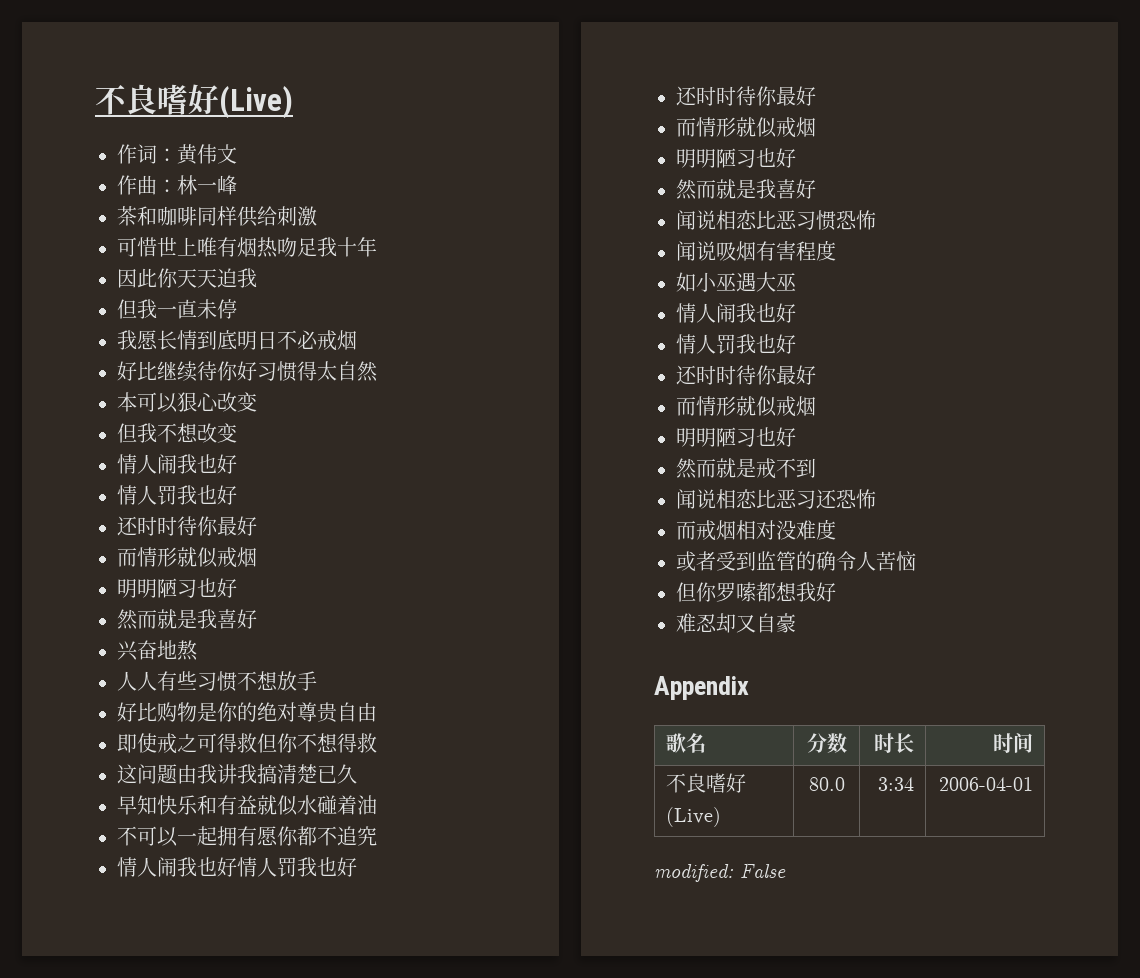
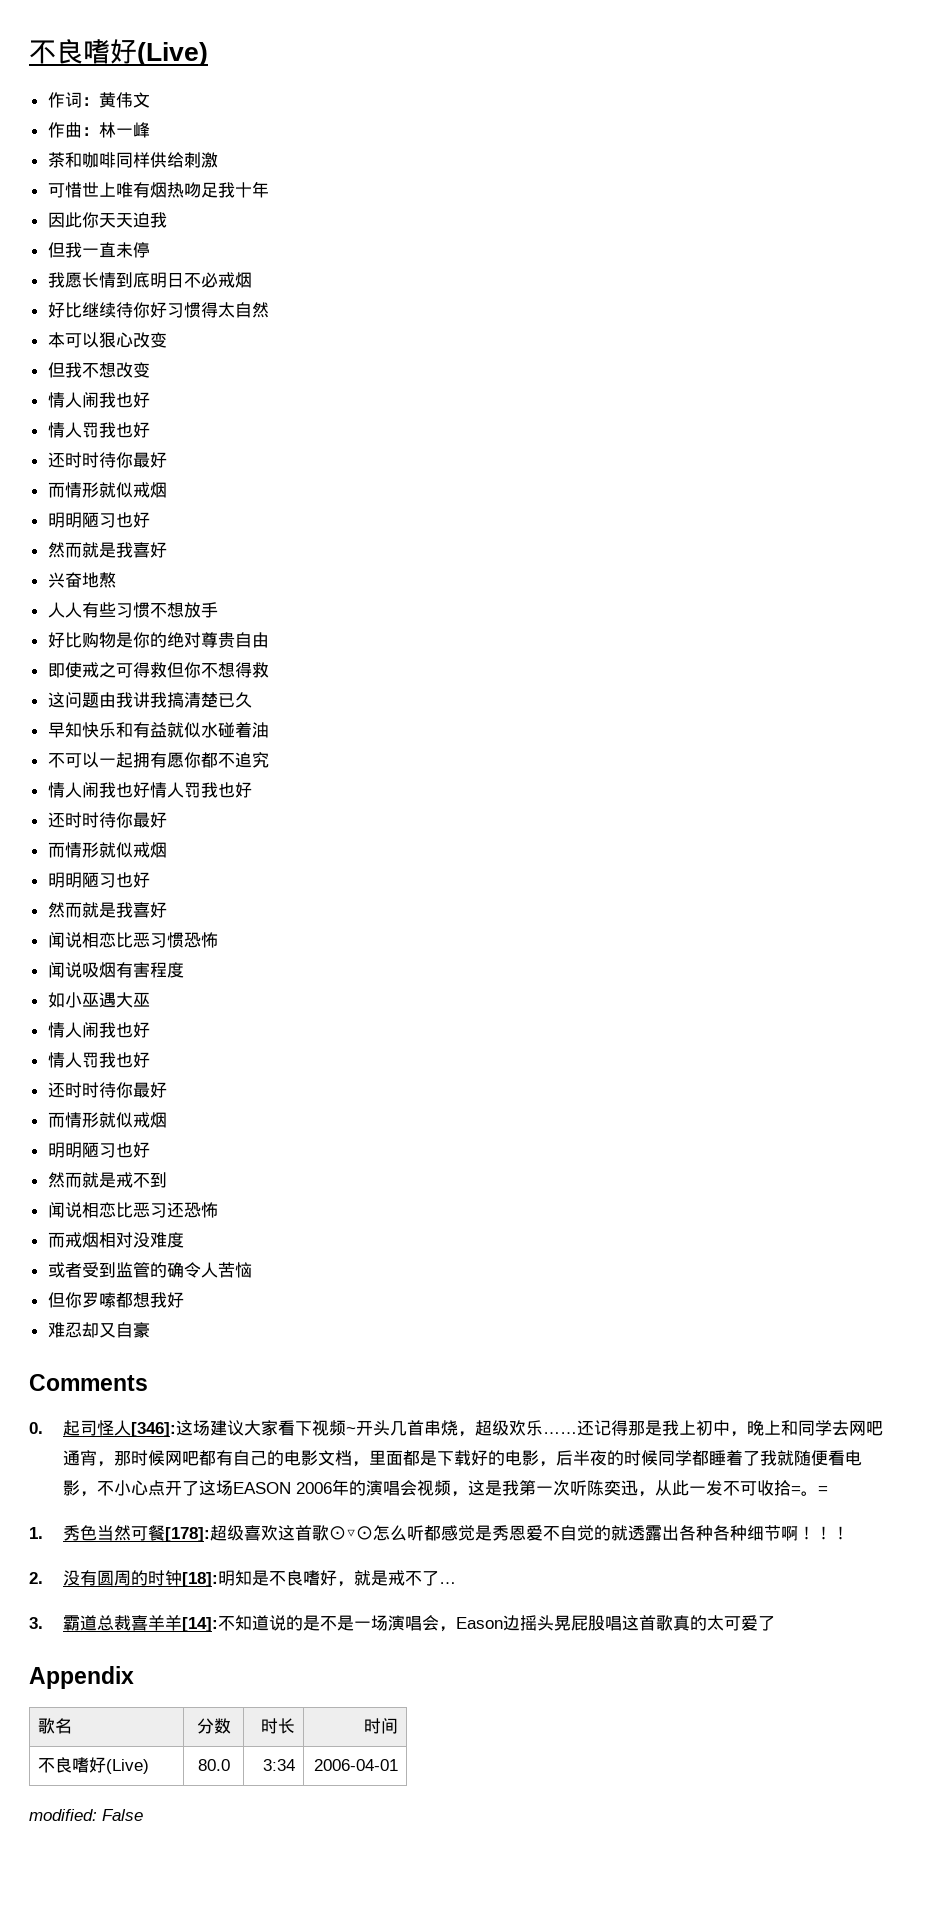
(796, 623) none -> [29,1374,148,1391] [29,1420,883,1437] [62,1450,862,1467] [62,1479,828,1497] [29,1525,849,1542] [29,1570,456,1587] [29,1615,775,1632] // Comments // 0.起司怪人[346]:这场建议大家看下视频~开头几首串烧，超级欢乐……还记得那是我上初中，晚上和同学去网吧通宵，那时候网吧都有自己的电影文档，里面都是下载好的电影，后半夜的时候同学都睡着了我就随便看电影，不小心点开了这场EASON 2006年的演唱会视频，这是我第一次听陈奕迅，从此一发不可收拾=。= // 1.秀色当然可餐[178]:超级喜欢这首歌⊙▽⊙怎么听都感觉是秀恩爱不自觉的就透露出各种各种细节啊！！！ // 2.没有圆周的时钟[18]:明知是不良嗜好，就是戒不了… // 3.霸道总裁喜羊羊[14]:不知道说的是不是一场演唱会，Eason边摇头晃屁股唱这首歌真的太可爱了

